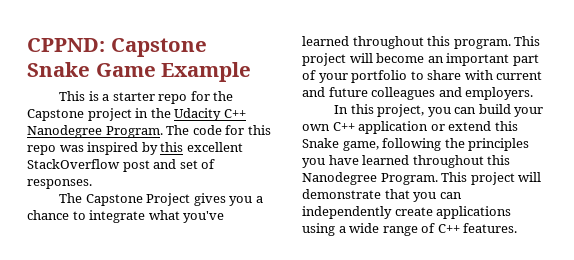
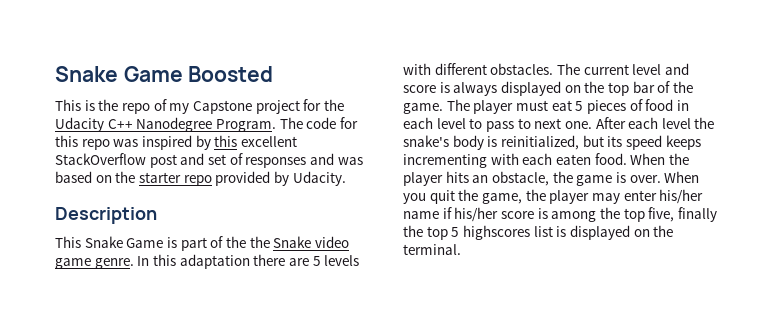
[27,38,207,57] [27,62,252,82] CPPND: Capstone Snake Game Example -> [55,66,274,82] Snake Game Boosted
[102,91,234,104] a starter repo for the -> [98,99,190,114] the repo of my
[135,108,149,118] in -> [303,99,322,111] for
[27,179,92,189] [59,193,263,206] [27,210,225,223] [302,36,541,49] [302,53,539,66] [302,70,543,83] [302,87,534,100] [334,104,544,117] [302,121,518,134] [302,138,530,151] [302,155,511,168] [302,172,542,185] [302,189,462,202] [302,206,512,219] [302,223,518,236] responses. // The Capstone Project gives you a chance to integrate what you've learned throughout this program. This project will become an important part of your portfolio to share with current and future colleagues and employers. // In this project, you can build your own C++ application or extend this Snake game, following the principles you have learned throughout this Nanodegree Program. This project will demonstrate that you can independently create applications using a wide range of C++ features. -> [245,153,363,168] [55,171,346,186] [55,207,157,224] [55,236,349,251] [55,254,360,269] [403,63,689,75] [403,81,693,96] [403,99,689,114] [403,117,715,132] [403,135,701,150] [403,153,689,168] [403,171,700,186] [403,189,704,204] [403,207,717,222] [403,225,674,240] [403,244,461,255] responses and was based on the starter repo provided by Udacity. // Description // This Snake Game is part of the the Snake video game genre. In this adaptation there are 5 levels with different obstacles. The current level and score is always displayed on the top bar of the game. The player must eat 5 pieces of food in each level to pass to next one. After each level the snake's body is reinitialized, but its speed keeps incrementing with each eaten food. When the player hits an obstacle, the game is over. When you quit the game, the player may enter his/her name if his/her score is among the top five, finally the top 5 highscores list is displayed on the terminal.

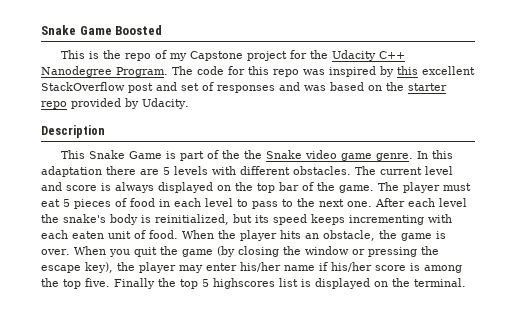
(531, 123) none -> [297,198,315,207] the
(591, 159) none -> [108,230,146,239] unit of
[481,193,522,204] game, -> [181,246,439,257] [41,262,113,273] game (by closing the window or pressing the escape key),
[648,207,717,222] five, finally -> [85,278,155,289] five. Finally

